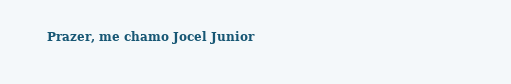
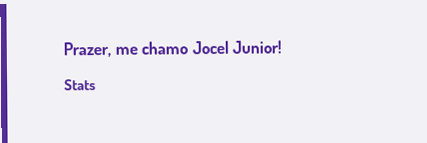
[210,31,255,44] Junior -> [232,40,283,54] [64,79,96,91] Junior! // Stats

